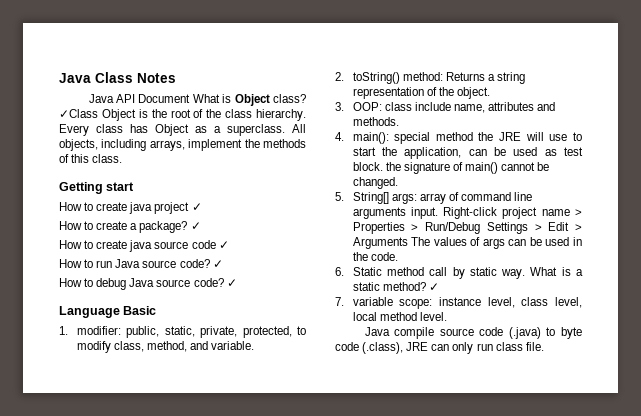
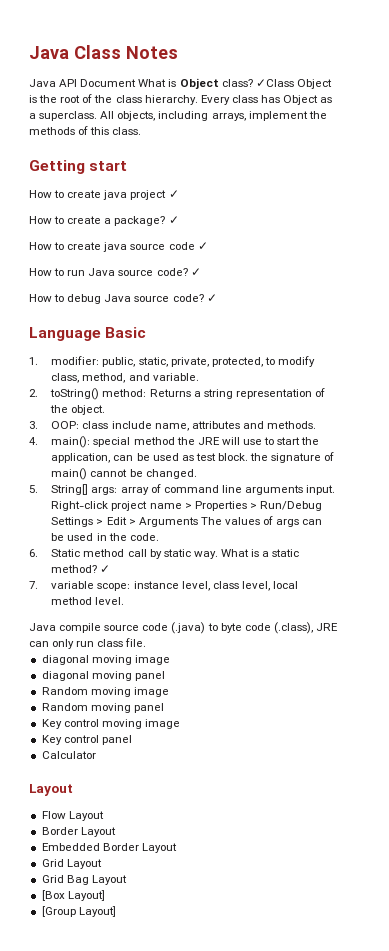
(544, 346) none -> [41,655,170,665] [41,671,165,681] [41,687,169,697] [41,703,164,713] [41,719,180,729] [41,735,132,745] [41,751,96,759] [29,784,73,796] [41,811,104,821] [41,827,116,837] [41,843,177,853] [41,859,102,869] [41,875,127,885] [41,890,105,901] [41,906,116,917] // diagonal moving image // diagonal moving panel // Random moving image // Random moving panel // Key control moving image // Key control panel // Calculator // Layout // Flow Layout // Border Layout // Embedded Border Layout // Grid Layout // Grid Bag Layout // [Box Layout] // [Group Layout]

